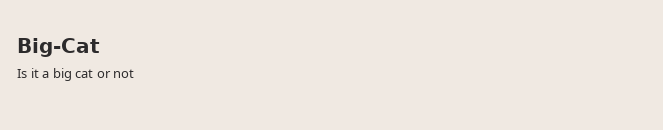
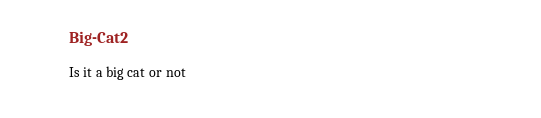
[17,38,100,57] Big-Cat -> [69,31,128,46] Big-Cat2

